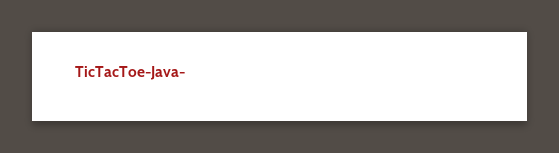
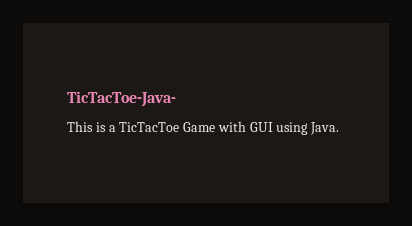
(185, 73) none -> [67,121,340,135] // This is a TicTacToe Game with GUI using Java.

